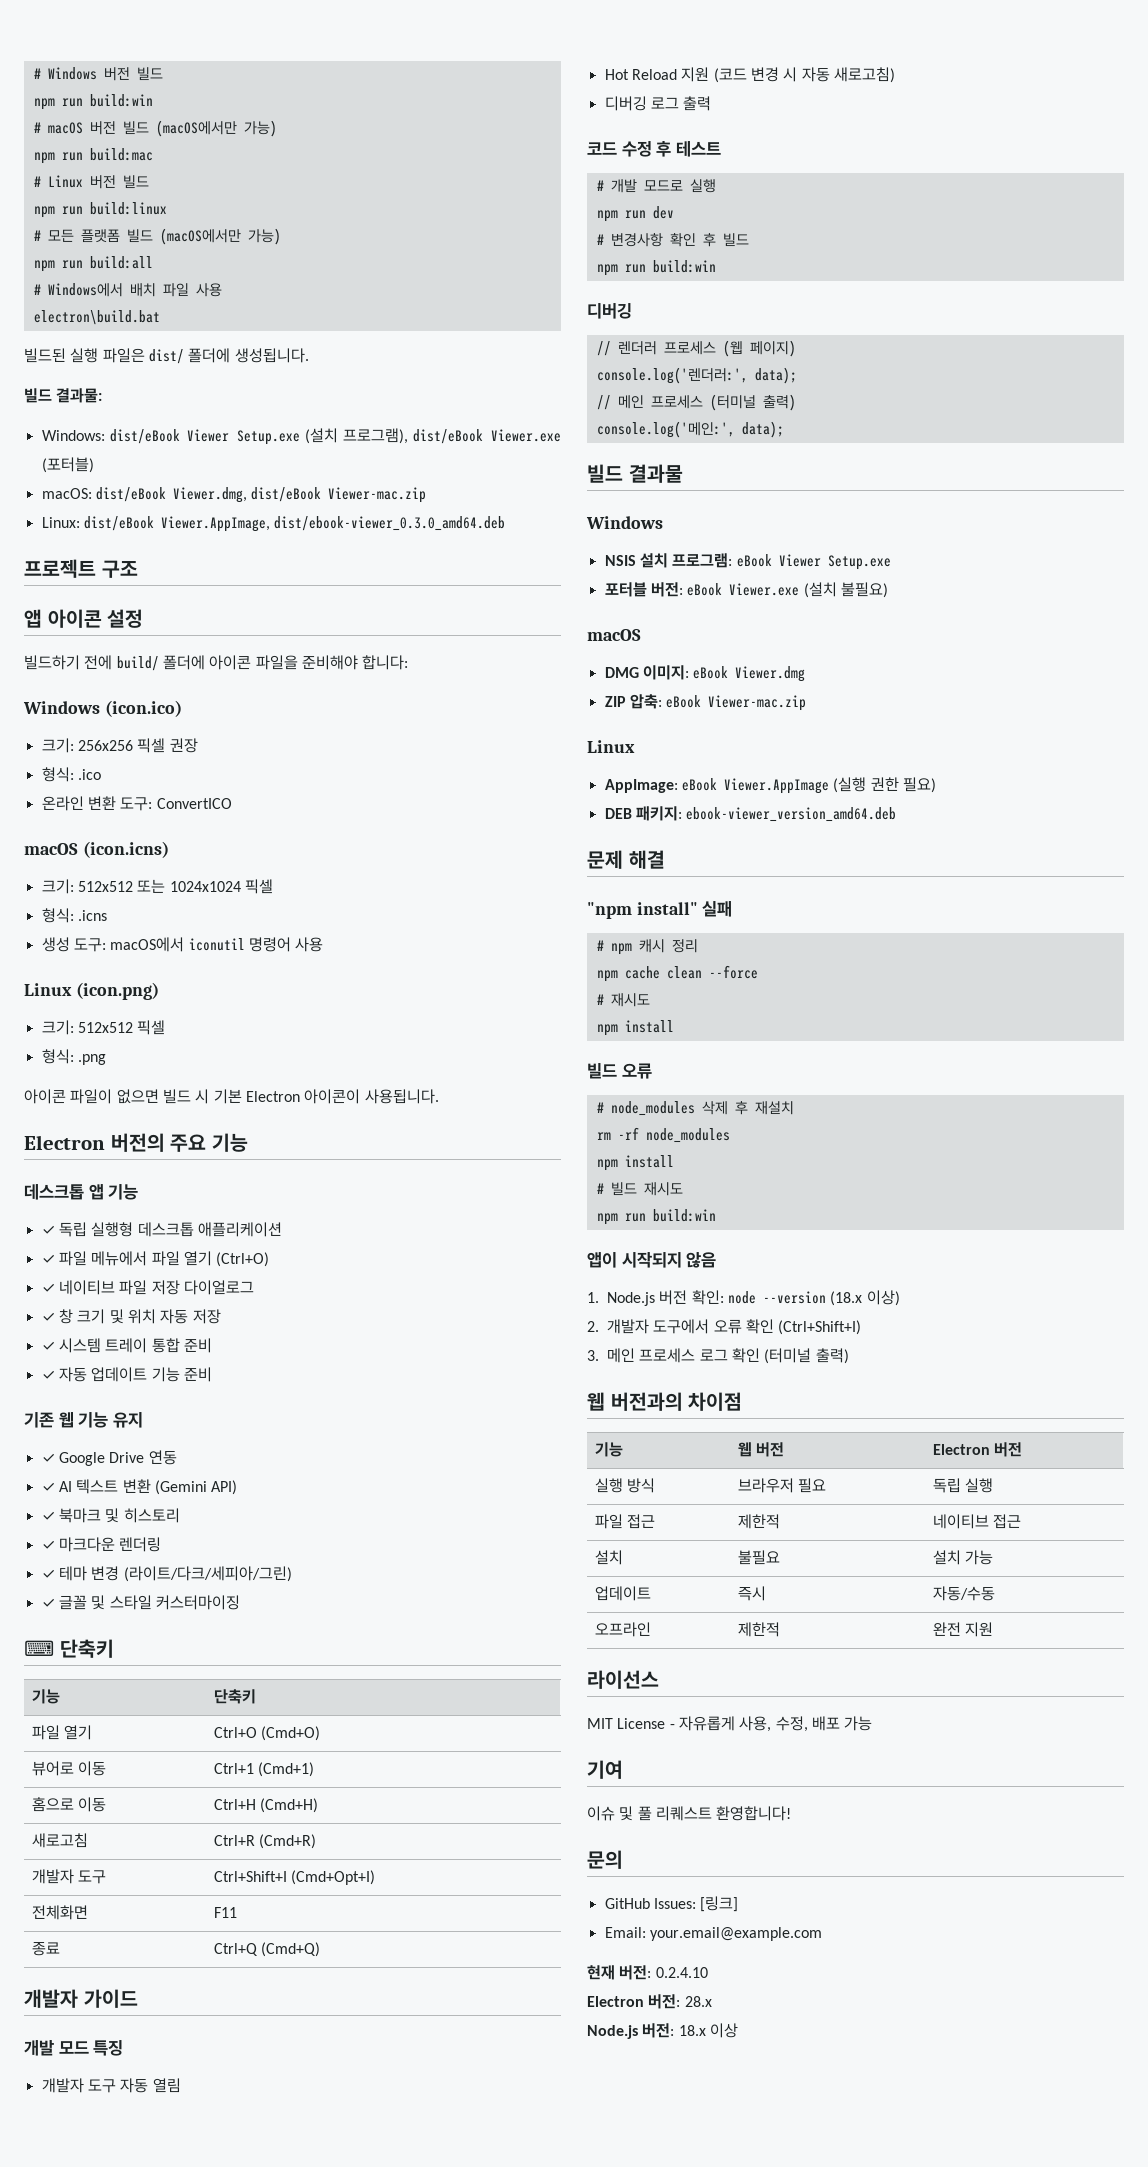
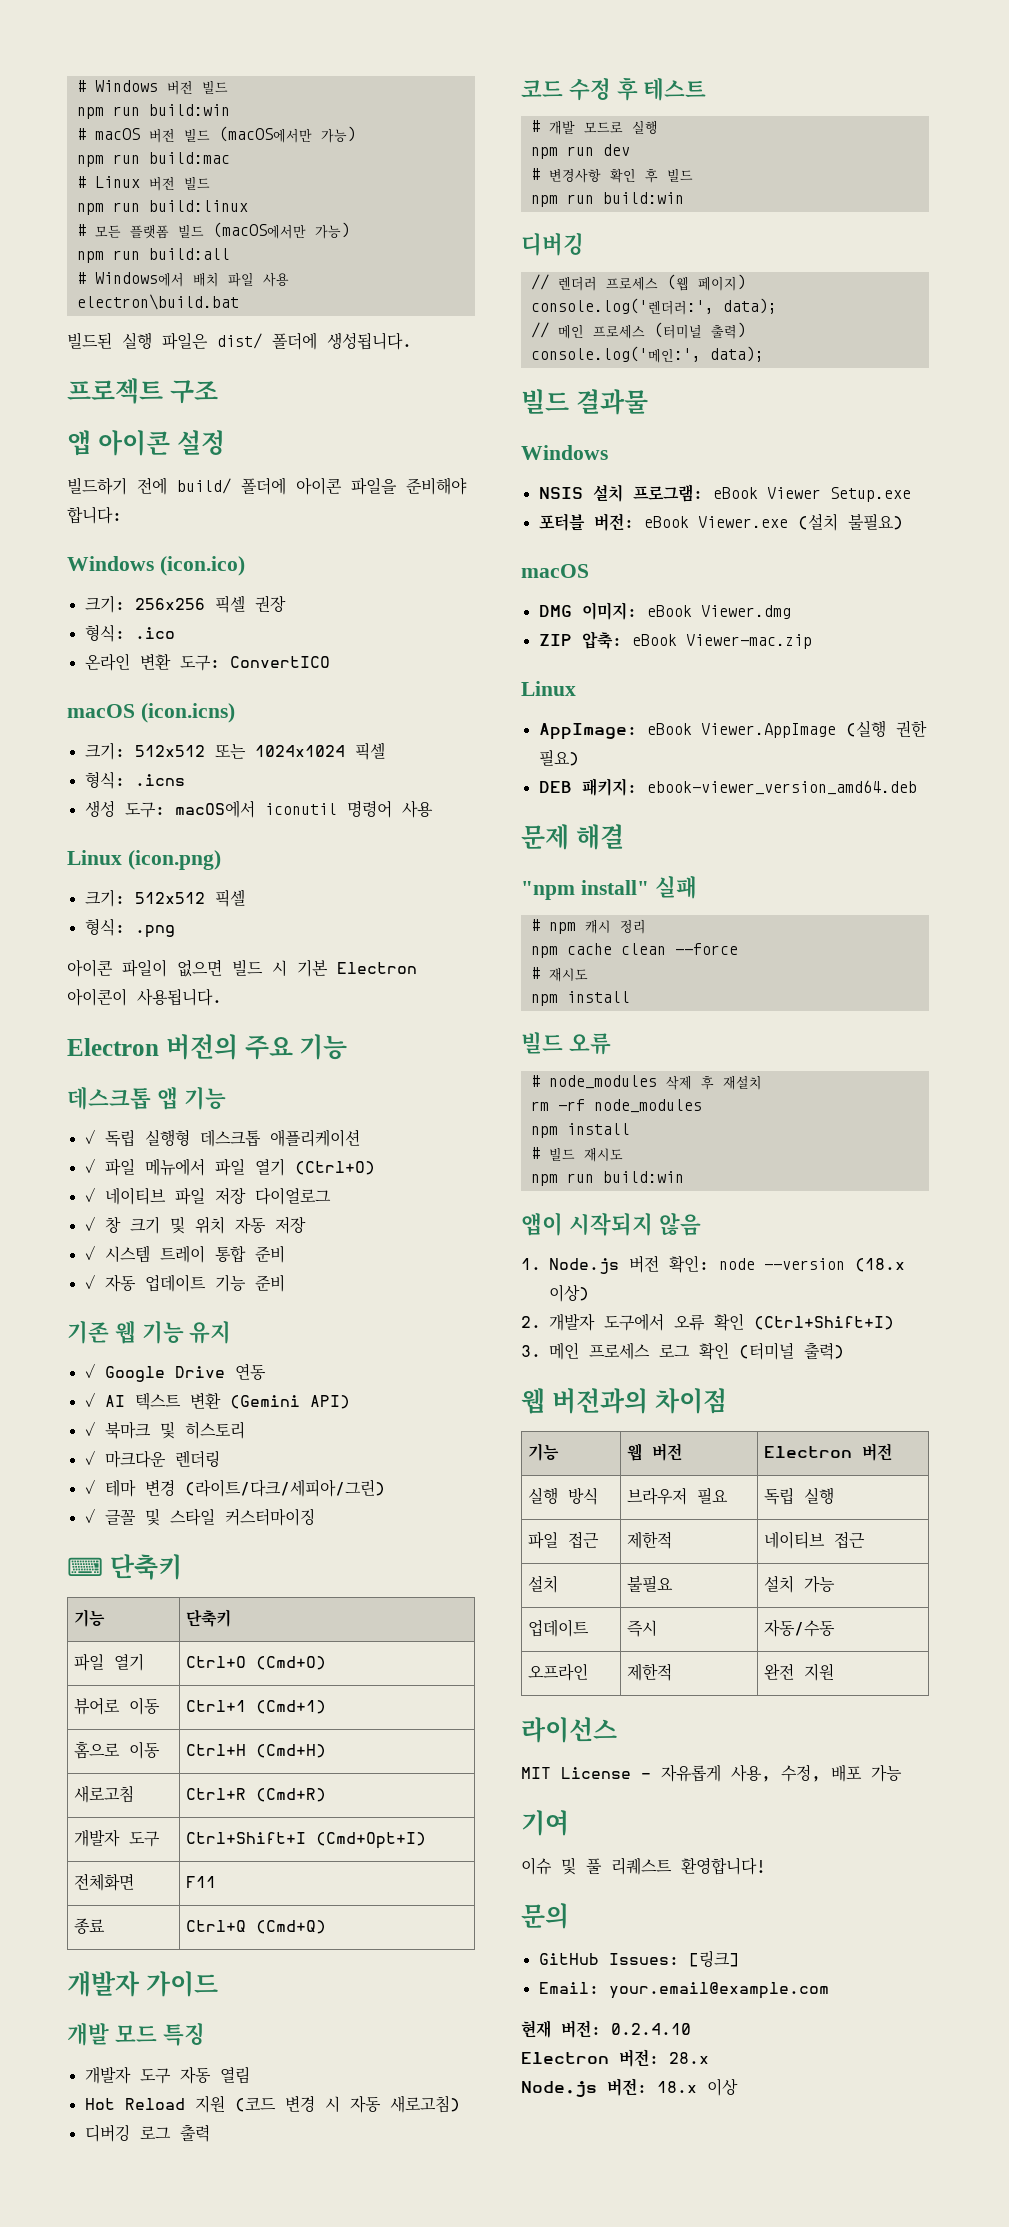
[24,388,103,403] [41,428,561,445] [41,457,94,473] [41,487,427,503] [41,516,506,532] // 빌드 결과물: // Windows: dist/eBook Viewer Setup.exe (설치 프로그램), dist/eBook Viewer.exe (포터블) // macOS: dist/eBook Viewer.dmg, dist/eBook Viewer-mac.zip // Linux: dist/eBook Viewer.AppImage, dist/ebook-viewer_0.3.0_amd64.deb -> (412, 341) none

